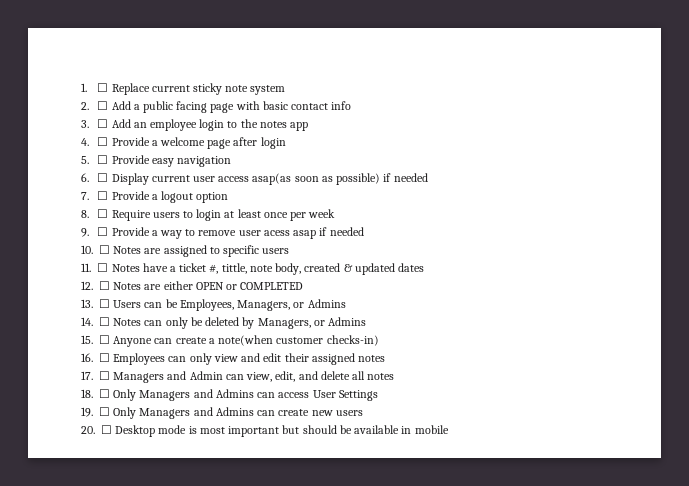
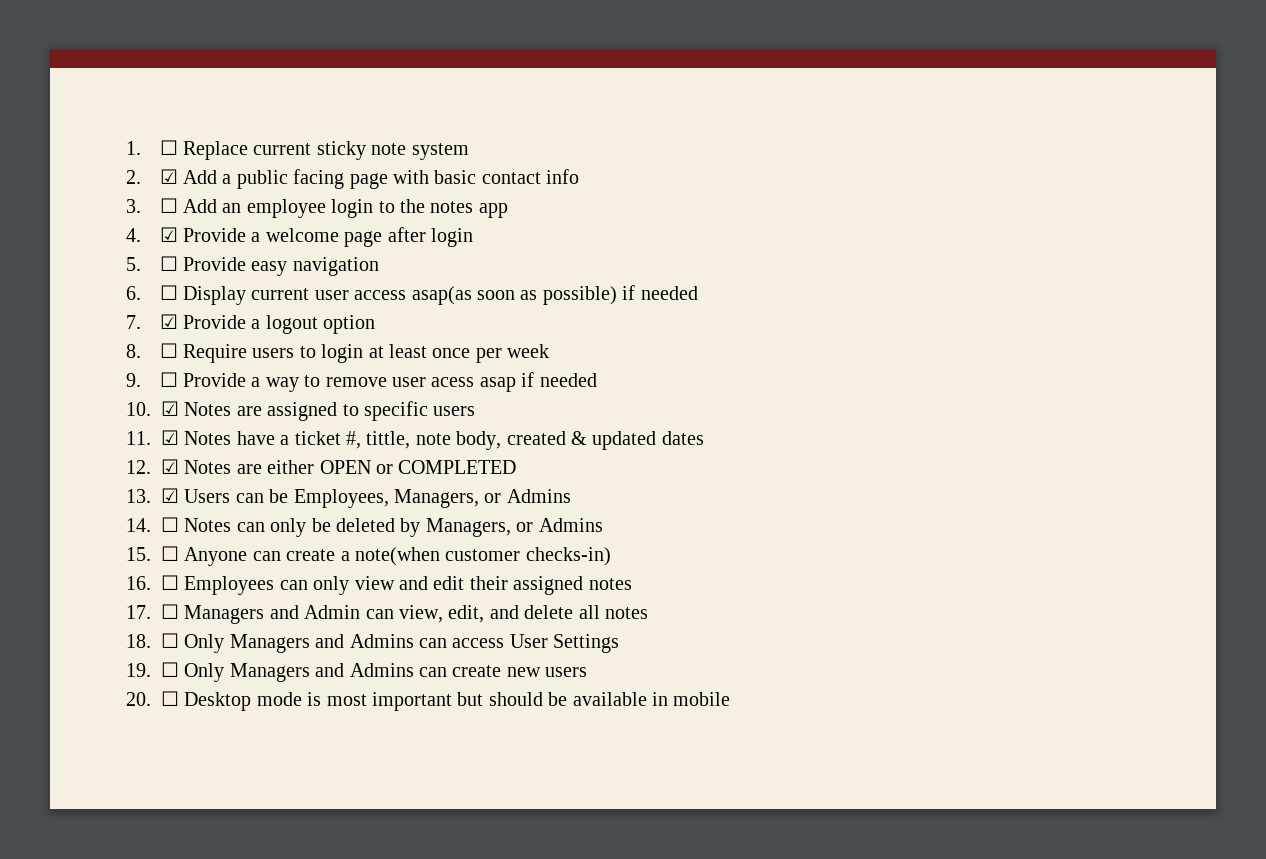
[97,101,109,110] ☐ -> [159,169,178,184] ☑
[97,137,109,146] ☐ -> [159,227,178,242] ☑
[97,191,109,200] ☐ -> [159,314,178,329] ☑
[99,245,110,254] ☐ -> [161,401,179,416] ☑
[97,263,109,272] ☐ -> [161,430,179,445] ☑
[99,281,110,290] ☐ -> [161,459,179,474] ☑
[99,299,110,308] ☐ -> [161,488,179,503] ☑

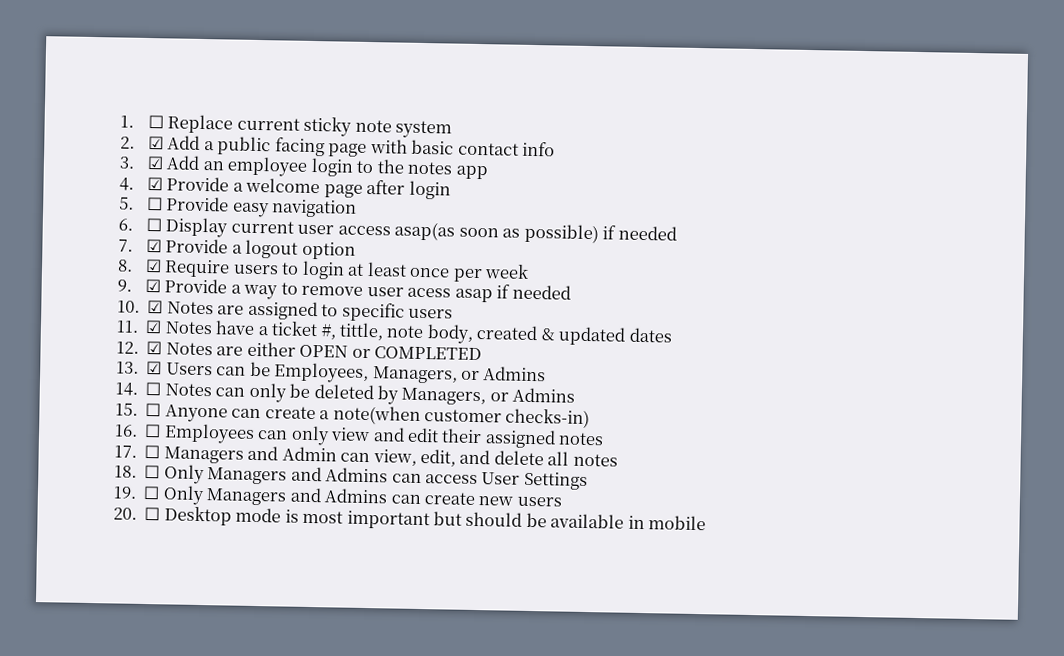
[159,198,178,213] ☐ -> [146,155,164,170] ☑
[159,343,178,358] ☐ -> [144,258,162,273] ☑
[159,372,178,387] ☐ -> [144,278,161,293] ☑

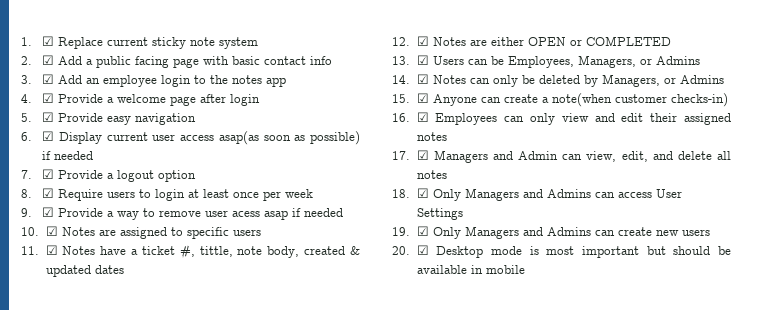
[147,114,164,129] ☐ -> [42,36,55,46] ☑
[146,196,163,211] ☐ -> [42,112,55,122] ☑
[145,217,162,232] ☐ -> [42,131,55,141] ☑
[145,382,162,396] ☐ -> [416,74,429,84] ☑
[145,402,162,417] ☐ -> [416,93,429,103] ☑
[144,423,162,438] ☐ -> [416,112,429,122] ☑
[144,444,161,459] ☐ -> [416,150,429,160] ☑
[144,464,161,479] ☐ -> [416,188,429,198] ☑
[143,485,161,500] ☐ -> [416,226,429,236] ☑
[144,506,161,521] ☐ -> [416,245,429,255] ☑

